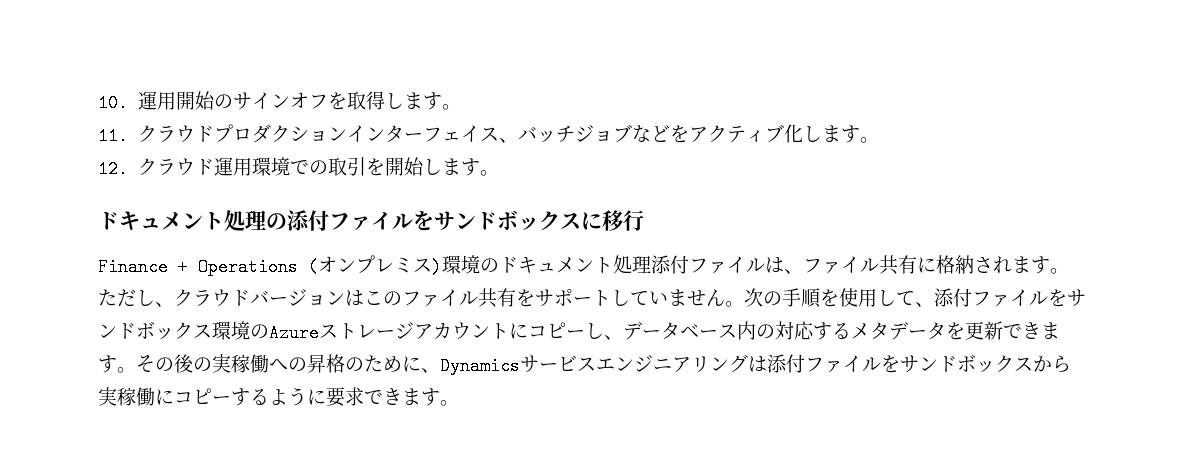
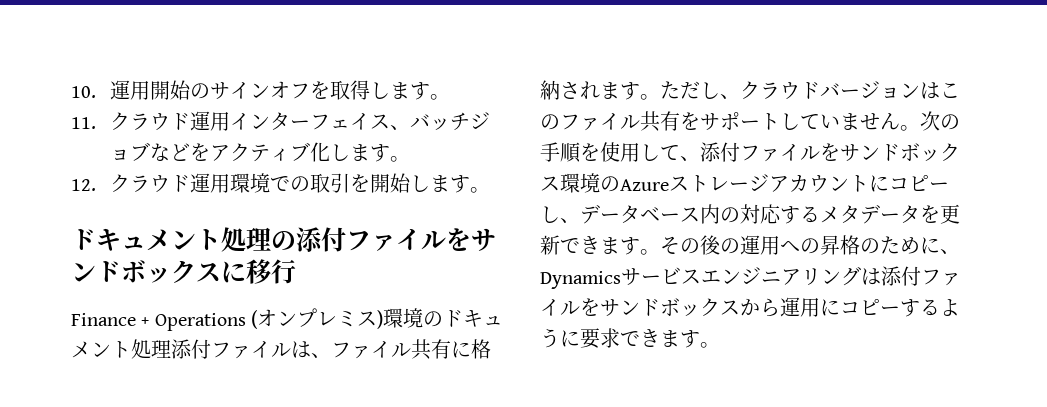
[213,124,347,143] プロダクション -> [190,111,231,131] 運用
[212,354,269,373] 実稼働 -> [740,235,780,255] 運用
[98,387,155,406] 実稼働 -> [780,297,820,317] 運用

